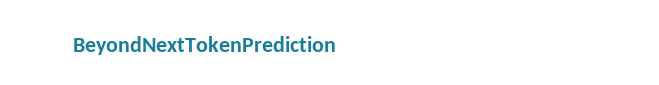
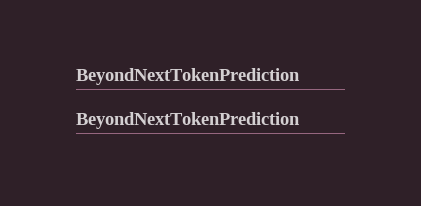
[73,36,336,55] BeyondNextTokenPrediction -> [76,68,300,85] [76,112,300,129] BeyondNextTokenPrediction // BeyondNextTokenPrediction

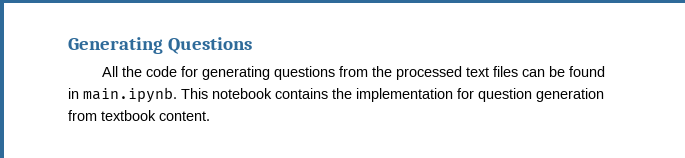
[76,68,300,85] [76,112,300,129] BeyondNextTokenPrediction // BeyondNextTokenPrediction -> [68,37,252,54] [102,66,606,80] [68,87,604,103] [68,110,210,121] Generating Questions // All the code for generating questions from the processed text files can be found in main.ipynb. This notebook contains the implementation for question generation from textbook content.

